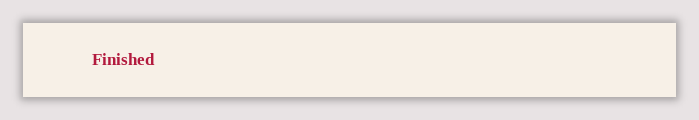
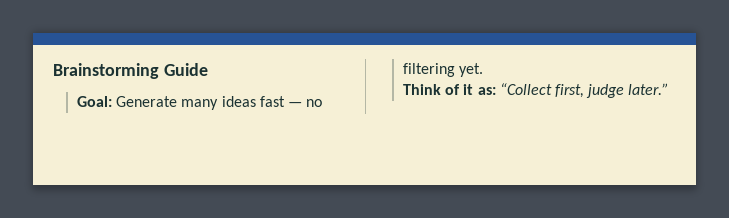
[92,53,155,65] Finished -> [53,63,208,79] [76,96,323,110] [402,63,484,77] [402,83,670,98] Brainstorming Guide // Goal: Generate many ideas fast — no filtering yet. // Think of it as: “Collect first, judge later.”

